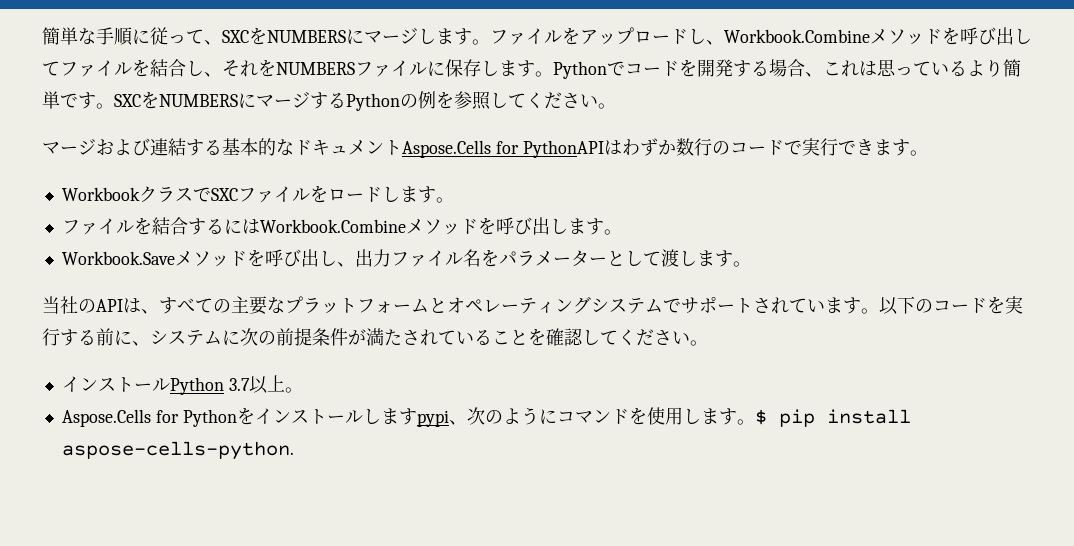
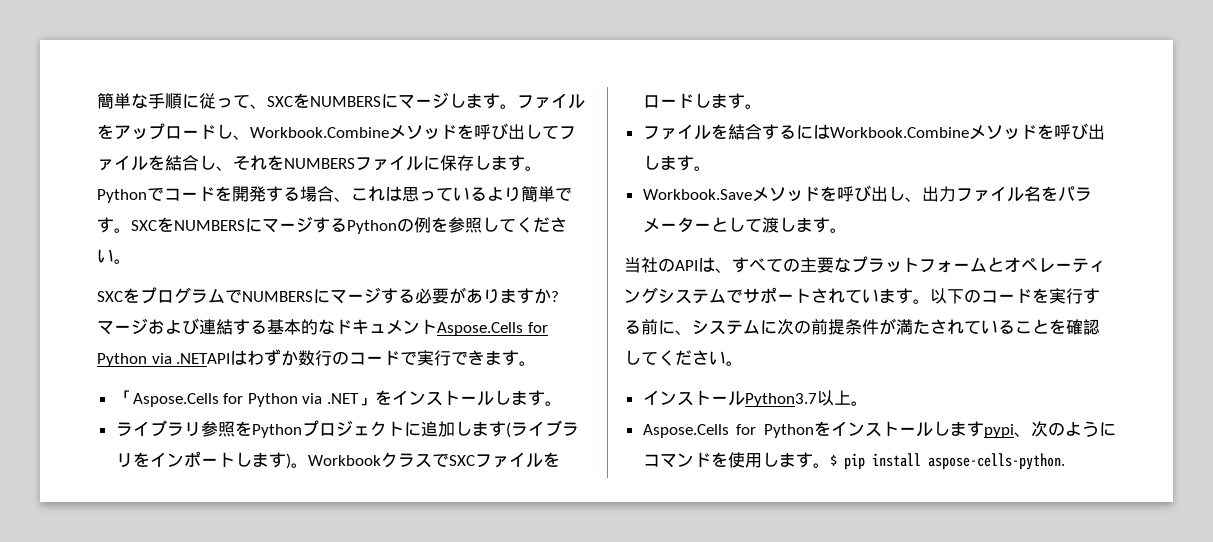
(616, 106) none -> [97,287,559,304] SXCをプログラムでNUMBERSにマージする必要がありますか?
[522,140,604,158] PythonAPI -> [97,353,231,367] Python via .NETAPI
(928, 153) none -> [115,390,563,407] [115,420,579,438] [115,451,308,469] 「Aspose.Cells for Python via .NET」をインストールします。 // ライブラリ参照をPythonプロジェクトに追加します(ライブラリをインポートします)。
[169,377,250,395] Python 3.7 -> [744,393,817,407] Python3.7

